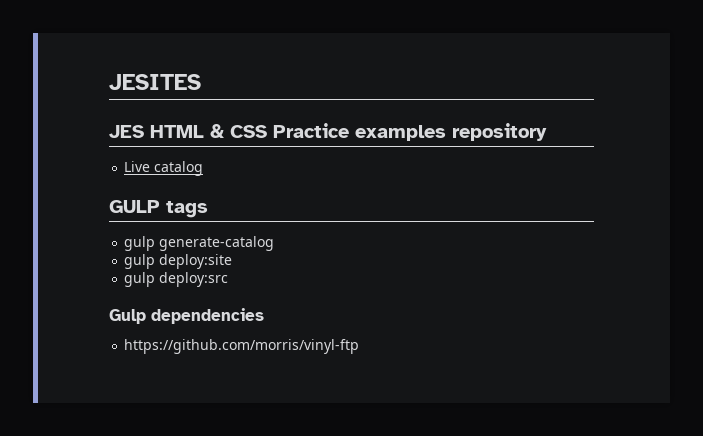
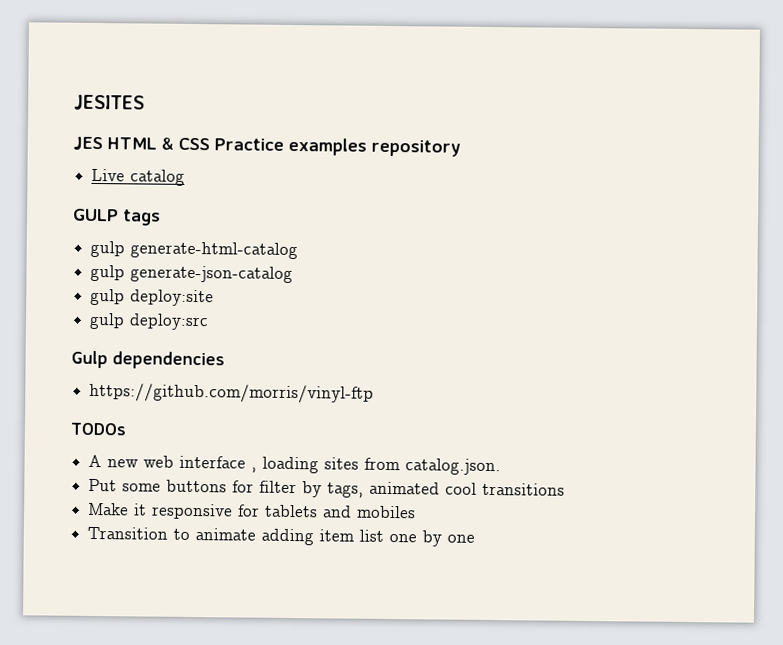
[159,236,275,251] generate-catalog -> [130,241,299,260] [90,264,294,284] generate-html-catalog // gulp generate-json-catalog
(360, 346) none -> [70,422,126,436] [88,454,502,476] [88,478,566,498] [88,502,417,520] [87,526,476,547] // TODOs // A new web interface , loading sites from catalog.json. // Put some buttons for filter by tags, animated cool transitions // Make it responsive for tablets and mobiles // Transition to animate adding item list one by one

